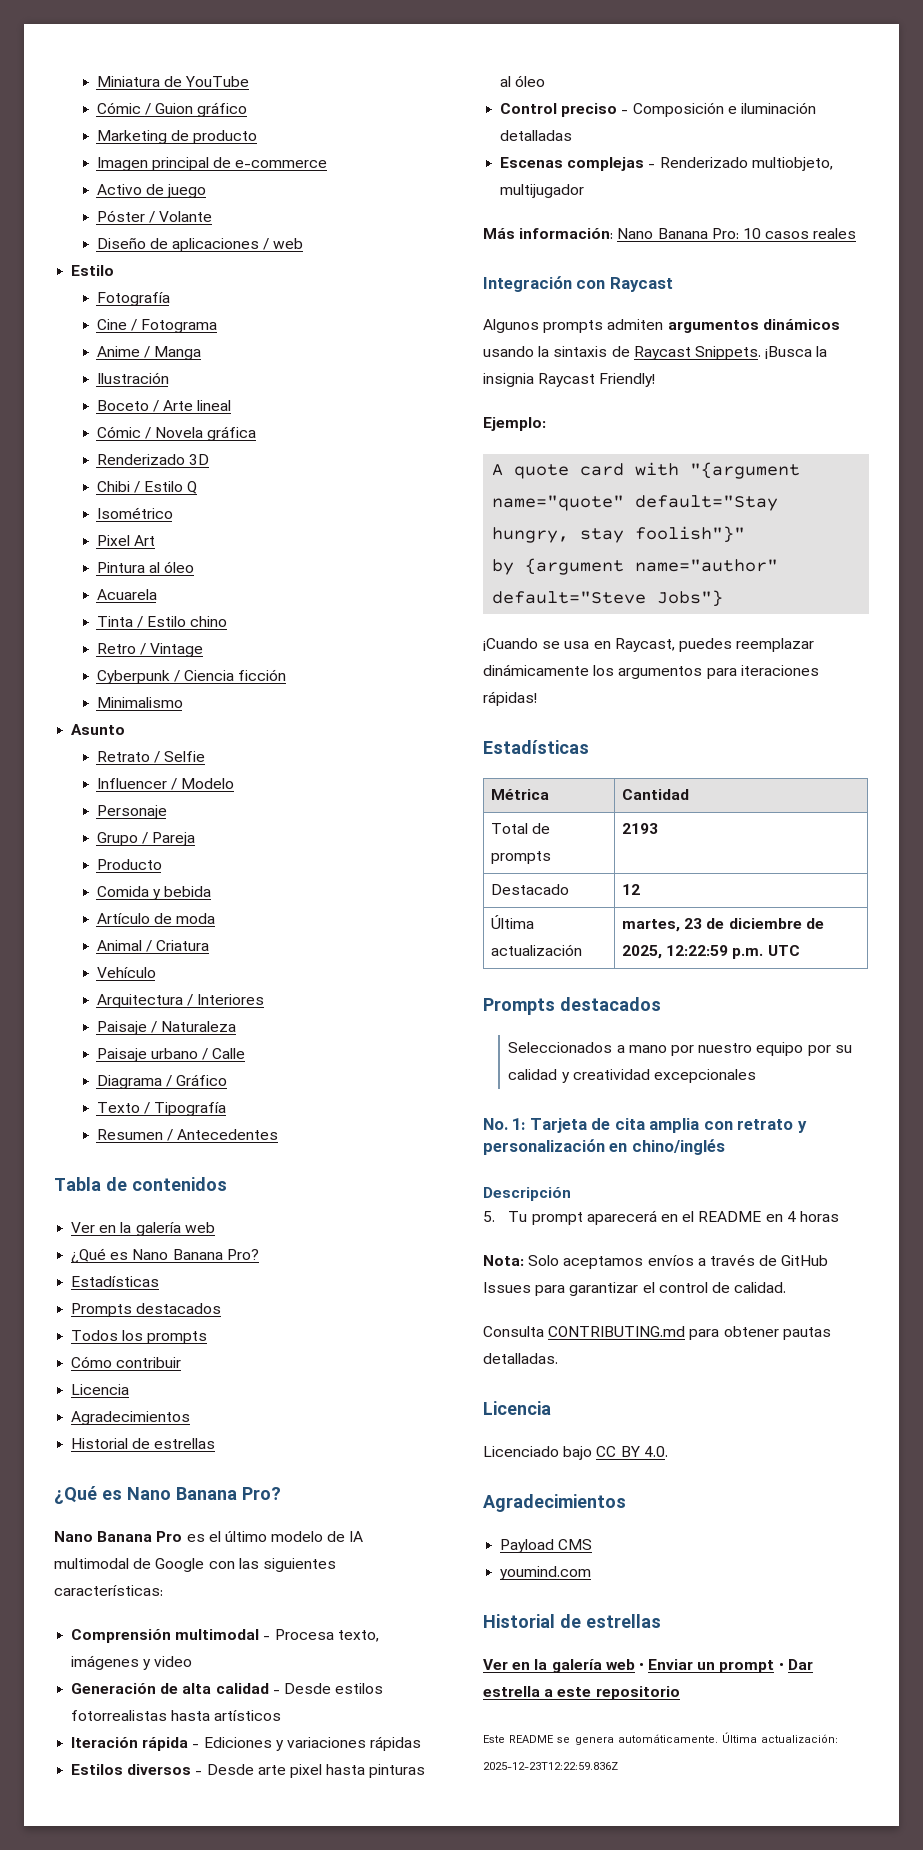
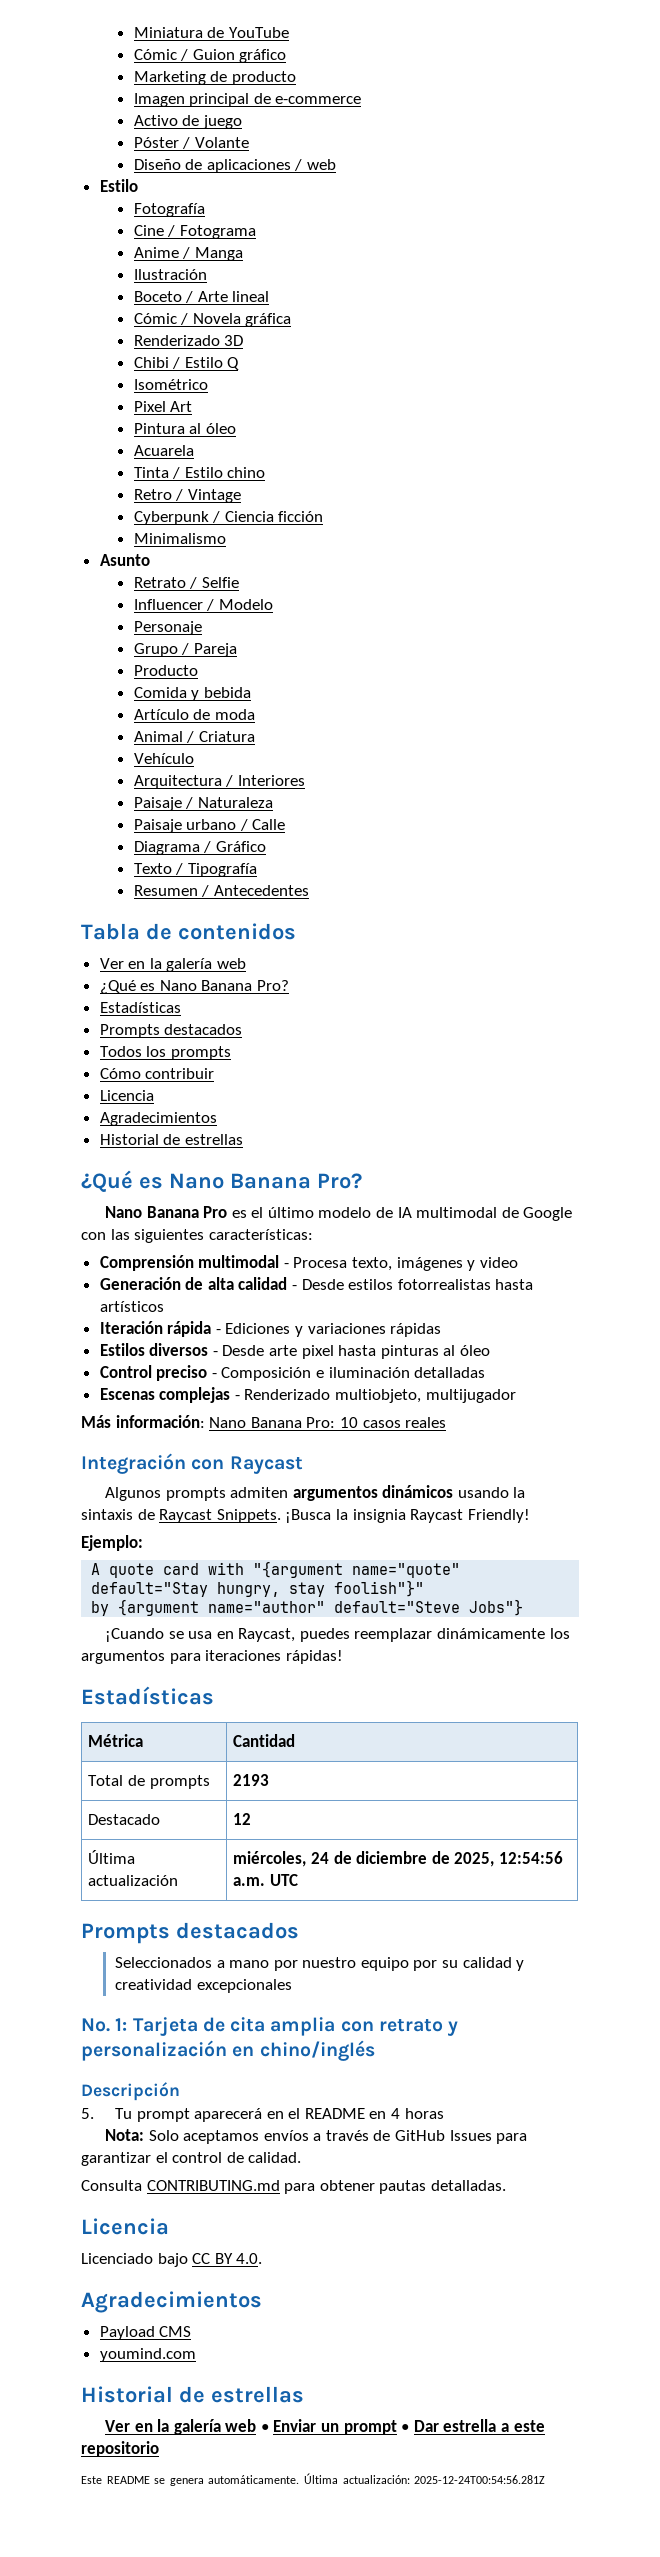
[622,918,703,932] martes, 23 -> [233,1851,329,1867] miércoles, 24
[666,945,764,959] 12:22:59 p.m. -> [498,1851,563,1864] [233,1877,266,1886] 12:54:56 a.m.
[483,1762,618,1770] 2025-12-23T12:22:59.836Z -> [414,2475,546,2484] 2025-12-24T00:54:56.281Z

